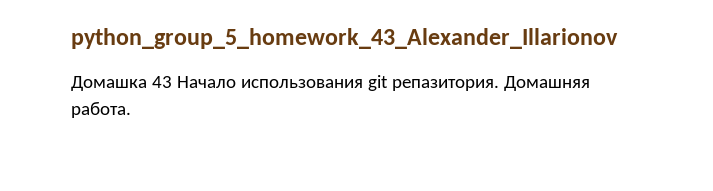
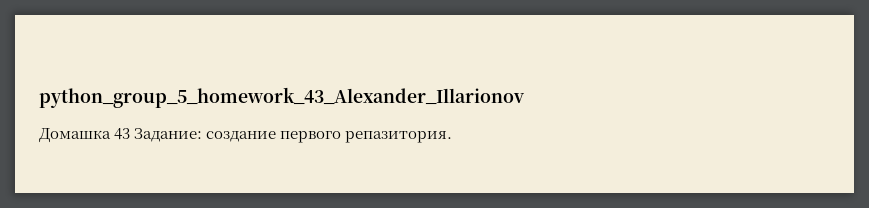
[176,75,590,91] [71,102,131,118] Начало использования git репазитория. Домашняя работа. -> [134,128,453,143] Задание: cоздание первого репазитория.

